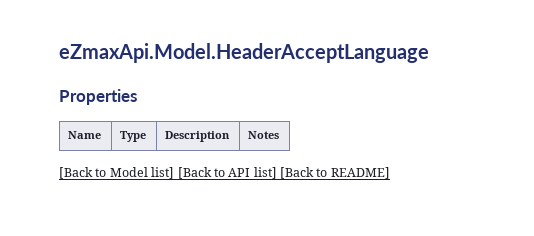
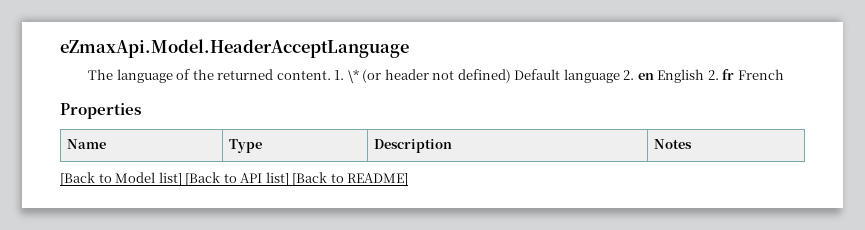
(429, 53) none -> [88,69,784,83] // The language of the returned content. 1. \* (or header not defined) Default language 2. en English 2. fr French

